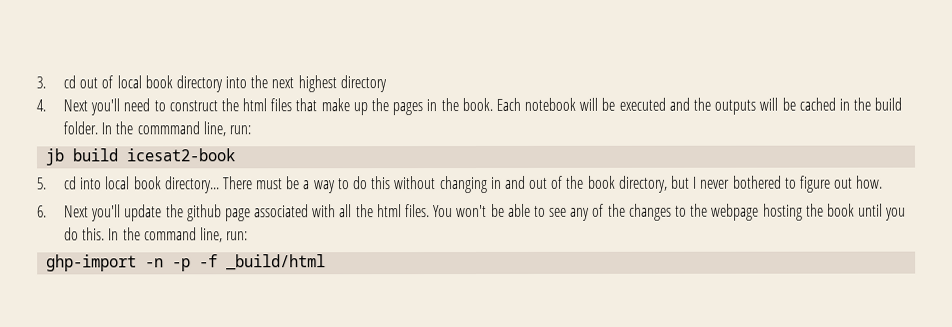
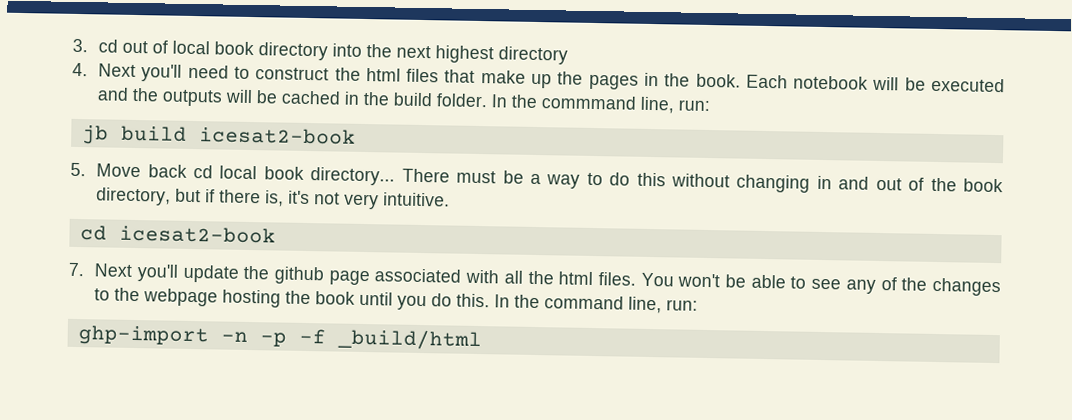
[63,176,103,190] cd into -> [96,163,213,179] Move back cd
[693,175,884,193] [37,205,47,218] I never bothered to figure out how. // 6. -> [205,189,451,210] [79,225,276,244] [68,262,85,277] if there is, it's not very intuitive. // cd icesat2-book // 7.

